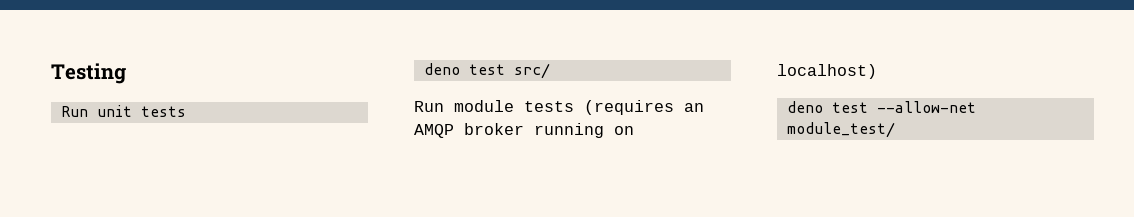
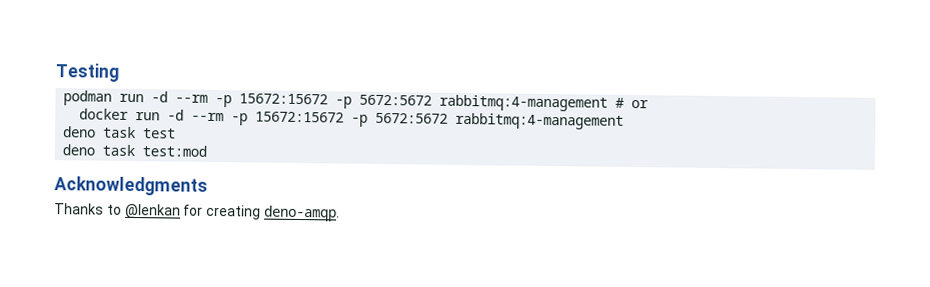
[60,105,186,117] [423,63,550,79] [414,100,704,115] [414,123,634,138] [777,64,877,79] [786,101,976,113] [786,122,895,138] Run unit tests // deno test src/ // Run module tests (requires an AMQP broker running on localhost) // deno test --allow-net module_test/ -> [63,90,650,112] [79,108,625,130] [63,126,177,139] [62,144,208,157] [54,176,208,196] [54,203,340,222] podman run -d --rm -p 15672:15672 -p 5672:5672 rabbitmq:4-management # or // docker run -d --rm -p 15672:15672 -p 5672:5672 rabbitmq:4-management // deno task test // deno task test:mod // Acknowledgments // Thanks to @lenkan for creating deno-amqp.

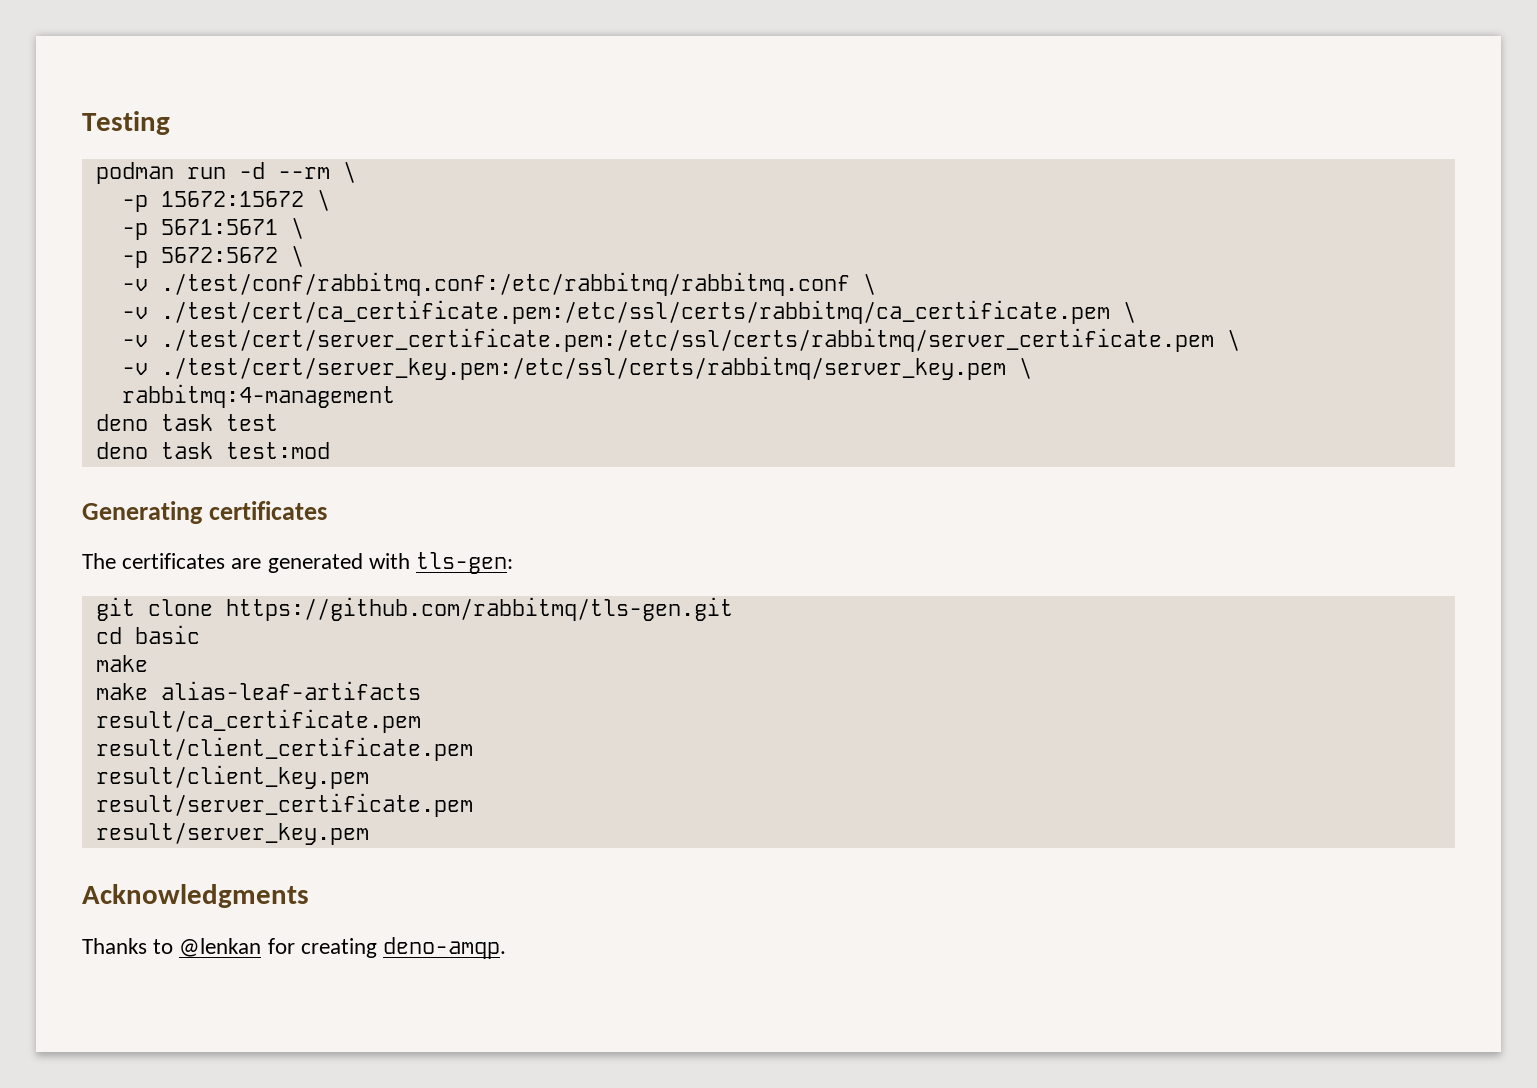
[215,93,650,112] [79,108,449,127] -p 15672:15672 -p 5672:5672 rabbitmq:4-management # or // docker run -d --rm -p 15672:15672 -p 5672:5672 -> [342,161,356,183] [121,189,330,212] [121,217,304,240] [121,245,304,268] [121,272,876,296] [121,300,1136,324] [121,328,1240,352] [121,356,1032,380] \ // -p 15672:15672 \ // -p 5671:5671 \ // -p 5672:5672 \ // -v ./test/conf/rabbitmq.conf:/etc/rabbitmq/rabbitmq.conf \ // -v ./test/cert/ca_certificate.pem:/etc/ssl/certs/rabbitmq/ca_certificate.pem \ // -v ./test/cert/server_certificate.pem:/etc/ssl/certs/rabbitmq/server_certificate.pem \ // -v ./test/cert/server_key.pem:/etc/ssl/certs/rabbitmq/server_key.pem \ //
(208, 151) none -> [82,501,328,524] [82,552,514,574] [95,597,733,621] [95,625,200,644] [95,655,148,672] [95,681,421,700] [95,709,421,733] [95,737,473,761] [95,765,369,789] [95,793,473,817] [95,822,369,845] // Generating certificates // The certificates are generated with tls-gen: // git clone https://github.com/rabbitmq/tls-gen.git // cd basic // make // make alias-leaf-artifacts // result/ca_certificate.pem // result/client_certificate.pem // result/client_key.pem // result/server_certificate.pem // result/server_key.pem

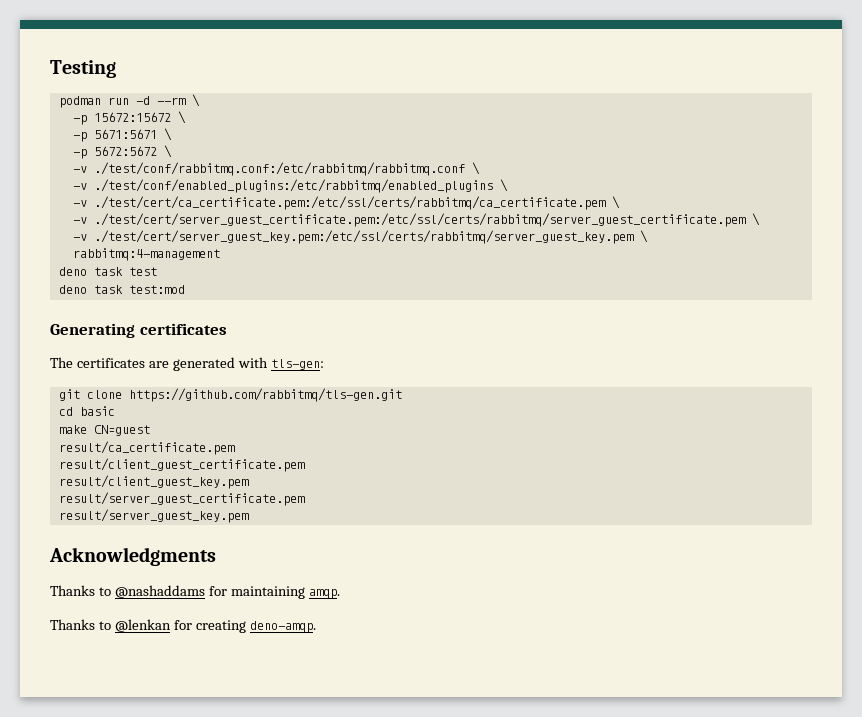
(876, 284) none -> [72,179,508,193] // -v ./test/conf/enabled_plugins:/etc/rabbitmq/enabled_plugins \
[160,328,1240,352] [121,356,1006,380] ./test/cert/server_certificate.pem:/etc/ssl/certs/rabbitmq/server_certificate.pem \ // -v ./test/cert/server_key.pem:/etc/ssl/certs/rabbitmq/server_key.pem -> [93,213,760,227] [72,230,634,244] ./test/cert/server_guest_certificate.pem:/etc/ssl/certs/rabbitmq/server_guest_certificate.pem \ // -v ./test/cert/server_guest_key.pem:/etc/ssl/certs/rabbitmq/server_guest_key.pem
[95,681,421,700] // make alias-leaf-artifacts -> [93,425,150,436] CN=guest
[95,737,473,761] [95,765,369,789] [95,793,473,817] [95,822,369,845] [82,884,309,908] result/client_certificate.pem // result/client_key.pem // result/server_certificate.pem // result/server_key.pem // Acknowledgments -> [58,458,305,472] [58,475,249,489] [58,492,305,506] [58,509,249,523] [49,547,216,566] [50,585,340,599] result/client_guest_certificate.pem // result/client_guest_key.pem // result/server_guest_certificate.pem // result/server_guest_key.pem // Acknowledgments // Thanks to @nashaddams for maintaining amqp.

